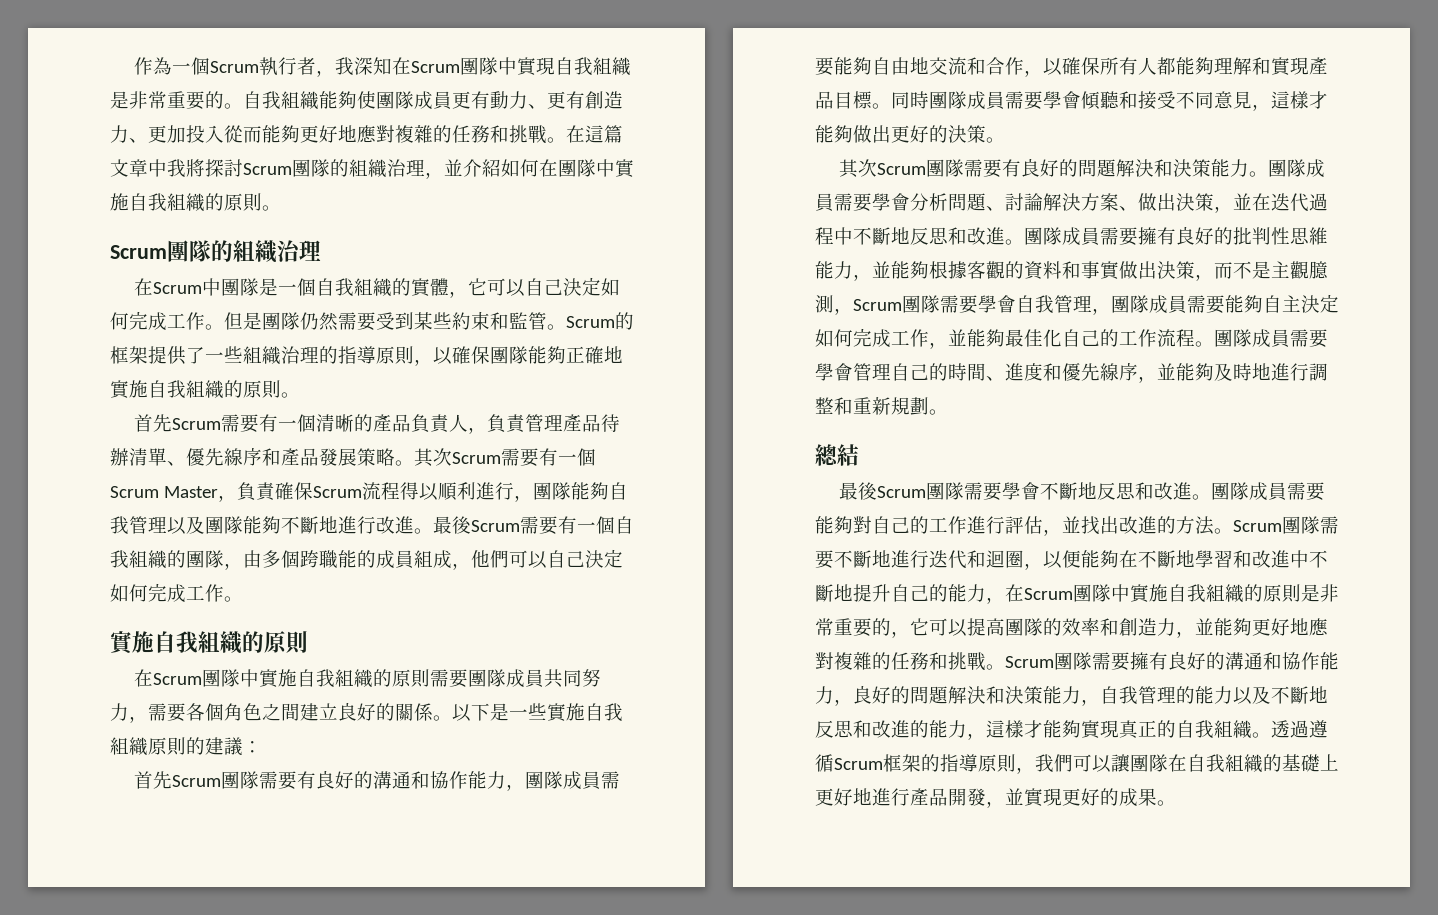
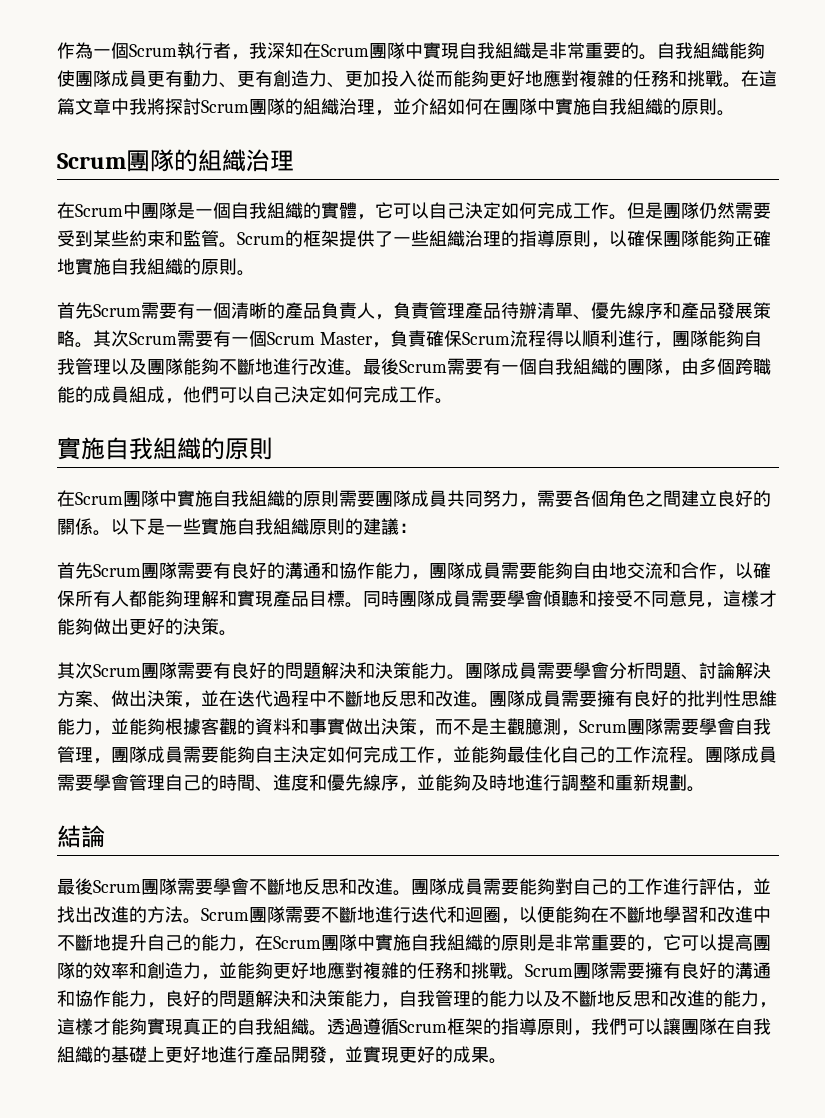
[815,444,839,466] 總 -> (705, 789) none
(859, 455) none -> [81,825,105,848] 論

